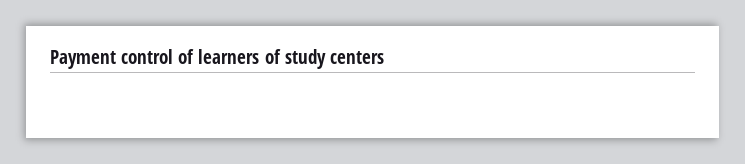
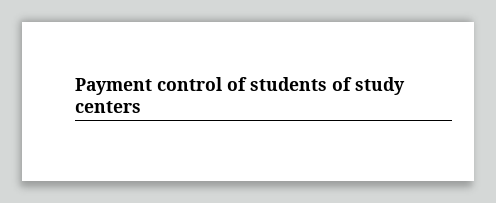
[198,49,260,64] learners -> [250,77,327,91] students

